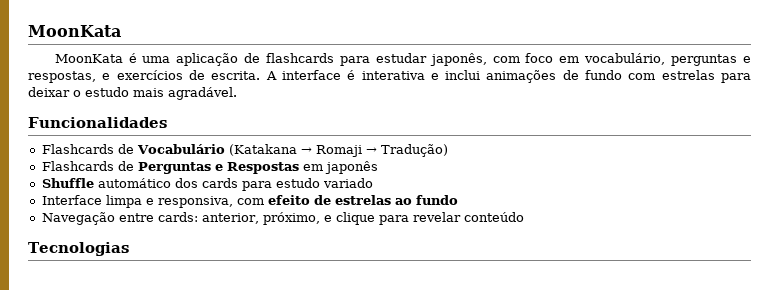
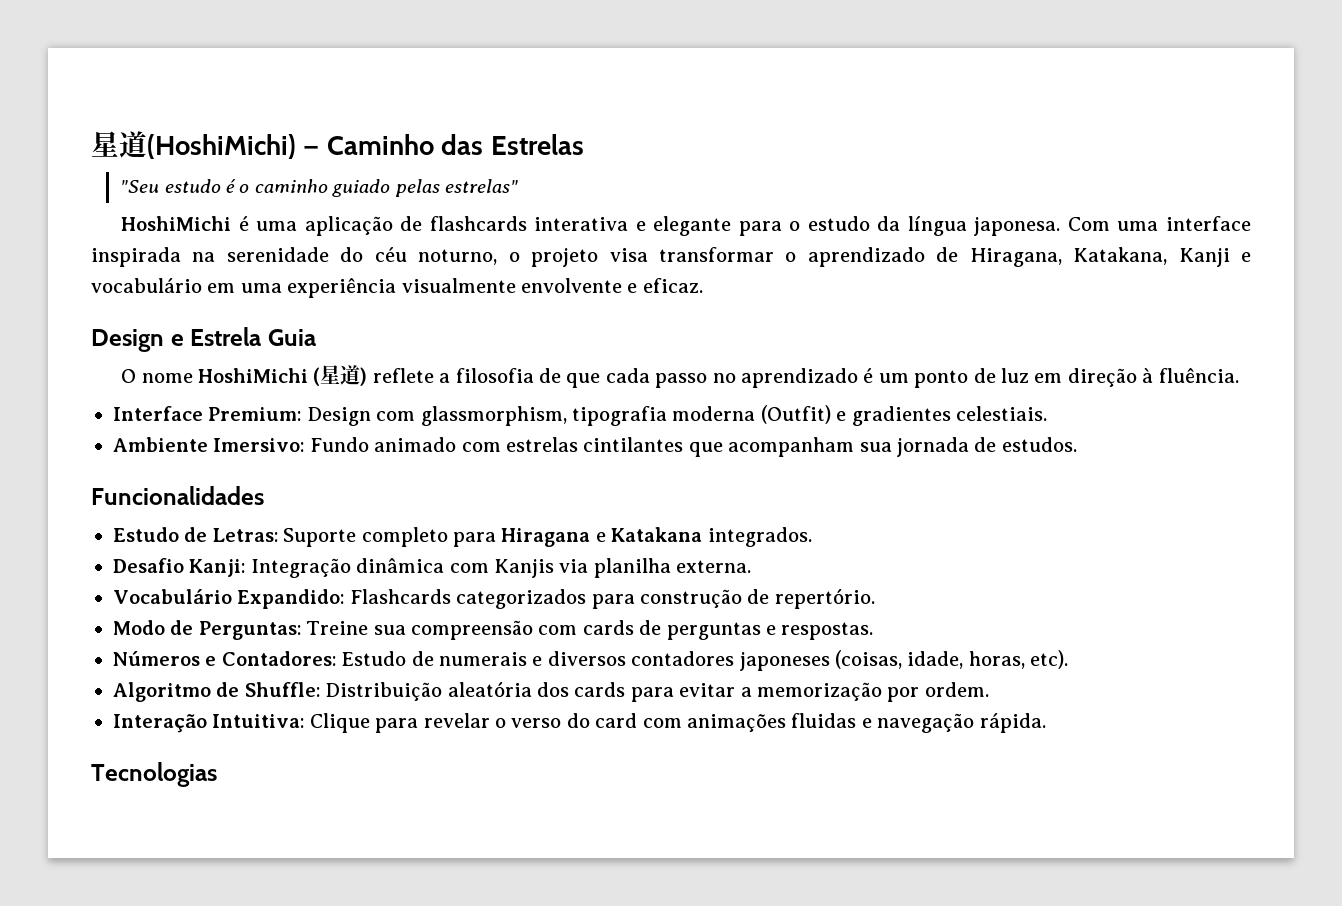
[28,25,121,37] [54,54,123,63] MoonKata // MoonKata -> [91,131,584,159] [120,179,519,197] [121,216,232,231] 星道(HoshiMichi) — Caminho das Estrelas // "Seu estudo é o caminho guiado pelas estrelas" // HoshiMichi
[339,53,751,66] [28,70,751,83] [28,87,237,100] [28,117,167,128] [41,144,448,157] [41,161,378,174] [41,178,373,191] [41,195,458,208] [41,212,524,225] para estudar japonês, com foco em vocabulário, perguntas e respostas, e exercícios de escrita. A interface é interativa e inclui animações de fundo com estrelas para deixar o estudo mais agradável. // Funcionalidades // Flashcards de Vocabulário (Katakana → Romaji → Tradução) // Flashcards de Perguntas e Respostas em japonês // Shuffle automático dos cards para estudo variado // Interface limpa e responsiva, com efeito de estrelas ao fundo // Navegação entre cards: anterior, próximo, e clique para revelar conteúdo -> [534,216,1251,236] [91,247,1251,267] [91,278,703,298] [91,327,316,352] [121,365,1239,388] [113,405,1047,426] [113,437,1077,457] [91,486,264,505] [113,527,812,547] [113,558,752,578] [113,588,875,609] [113,620,874,640] [113,650,1069,671] [113,681,989,702] [113,713,1046,733] interativa e elegante para o estudo da língua japonesa. Com uma interface inspirada na serenidade do céu noturno, o projeto visa transformar o aprendizado de Hiragana, Katakana, Kanji e vocabulário em uma experiência visualmente envolvente e eficaz. // Design e Estrela Guia // O nome HoshiMichi (星道) reflete a filosofia de que cada passo no aprendizado é um ponto de luz em direção à fluência. // Interface Premium: Design com glassmorphism, tipografia moderna (Outfit) e gradientes celestiais. // Ambiente Imersivo: Fundo animado com estrelas cintilantes que acompanham sua jornada de estudos. // Funcionalidades // Estudo de Letras: Suporte completo para Hiragana e Katakana integrados. // Desafio Kanji: Integração dinâmica com Kanjis via planilha externa. // Vocabulário Expandido: Flashcards categorizados para construção de repertório. // Modo de Perguntas: Treine sua compreensão com cards de perguntas e respostas. // Números e Contadores: Estudo de numerais e diversos contadores japoneses (coisas, idade, horas, etc). // Algoritmo de Shuffle: Distribuição aleatória dos cards para evitar a memorização por ordem. // Interação Intuitiva: Clique para revelar o verso do card com animações fluidas e navegação rápida.

